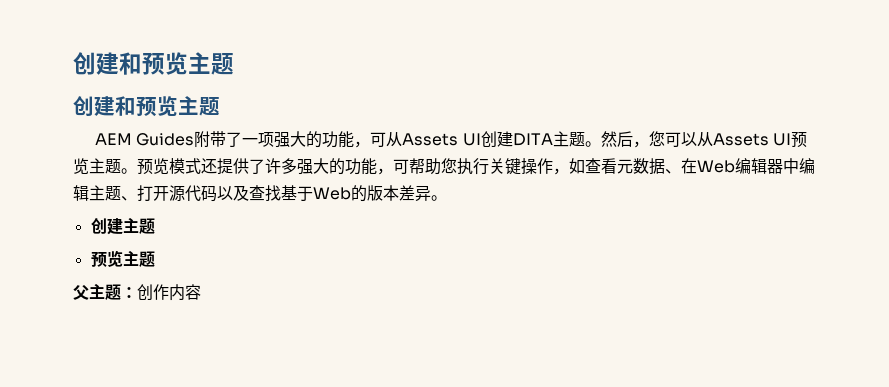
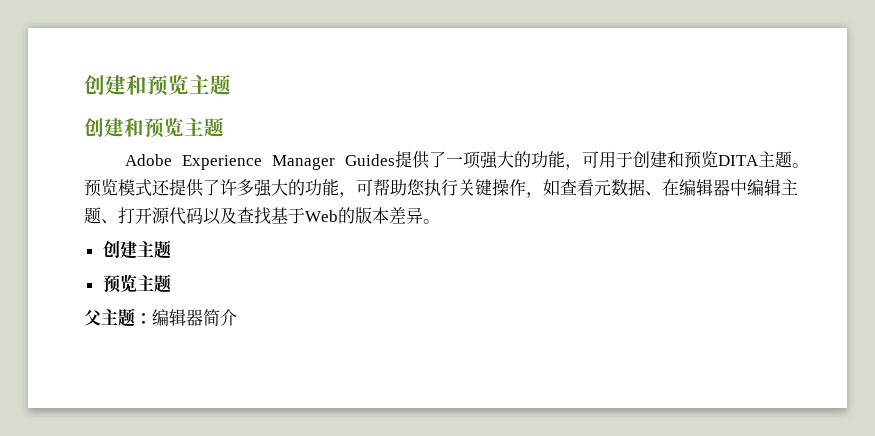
[95,131,227,148] AEM Guides附带 -> [125,151,430,170] Adobe Experience Manager Guides提供
[386,131,808,148] [73,158,89,174] 从Assets UI创建DITA主题。然后，您可以从Assets UI预览 -> [599,151,759,169] 用于创建和预览DITA
[697,160,735,173] Web -> (679, 187) none
[137,284,201,301] 创作内容 -> [152,309,237,326] 编辑器简介

